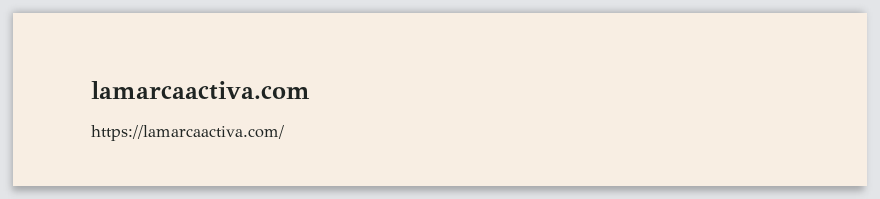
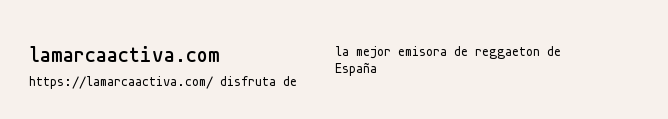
(284, 133) none -> [220,76,297,86] [335,46,561,59] [335,62,377,76] disfruta de la mejor emisora de reggaeton de España

